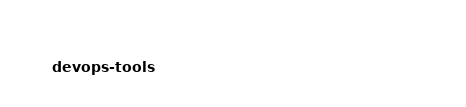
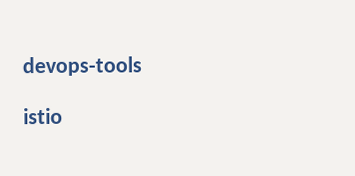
(155, 68) none -> [23,107,63,125] // istio

